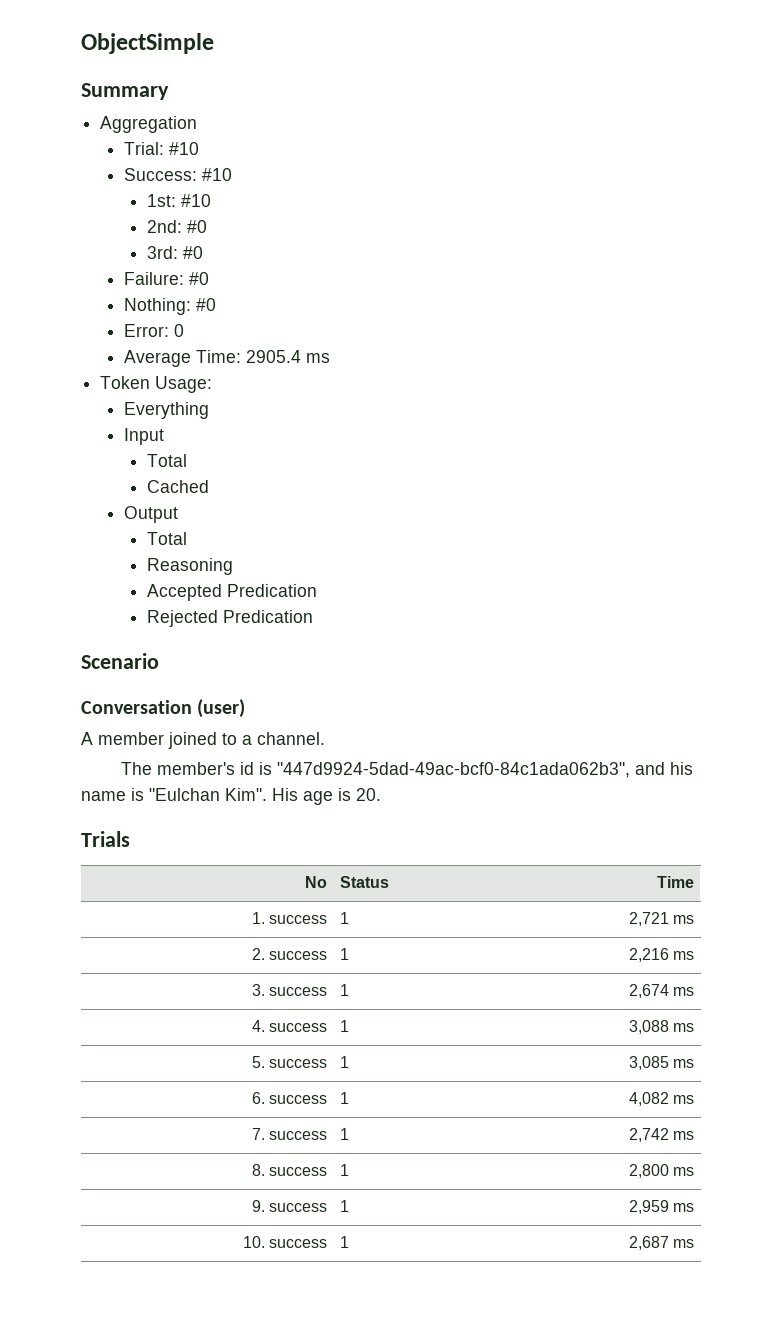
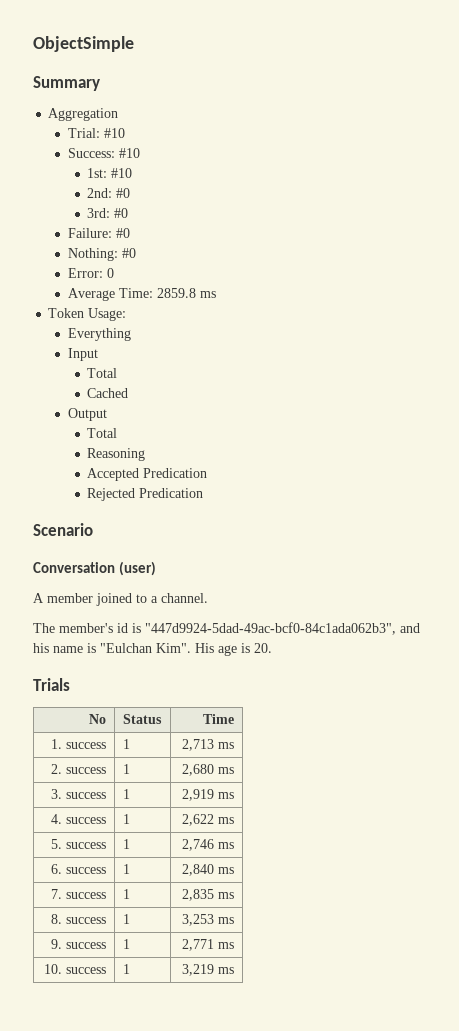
[245,350,301,363] 2905.4 -> [156,288,196,298] 2859.8
[628,912,669,926] 2,721 -> [182,739,215,751] 2,713
[628,948,669,962] 2,216 -> [182,764,215,776] 2,680
[628,984,669,998] 2,674 -> [182,789,215,801] 2,919
[628,1020,669,1034] 3,088 -> [182,814,215,826] 2,622
[628,1056,669,1070] 3,085 -> [182,839,215,851] 2,746
[628,1092,669,1106] 4,082 -> [182,864,215,876] 2,840
[628,1128,669,1142] 2,742 -> [182,889,215,901] 2,835
[628,1164,669,1178] 2,800 -> [182,914,215,926] 3,253
[628,1200,669,1214] 2,959 -> [182,939,215,951] 2,771
[628,1236,669,1250] 2,687 -> [182,964,215,976] 3,219

